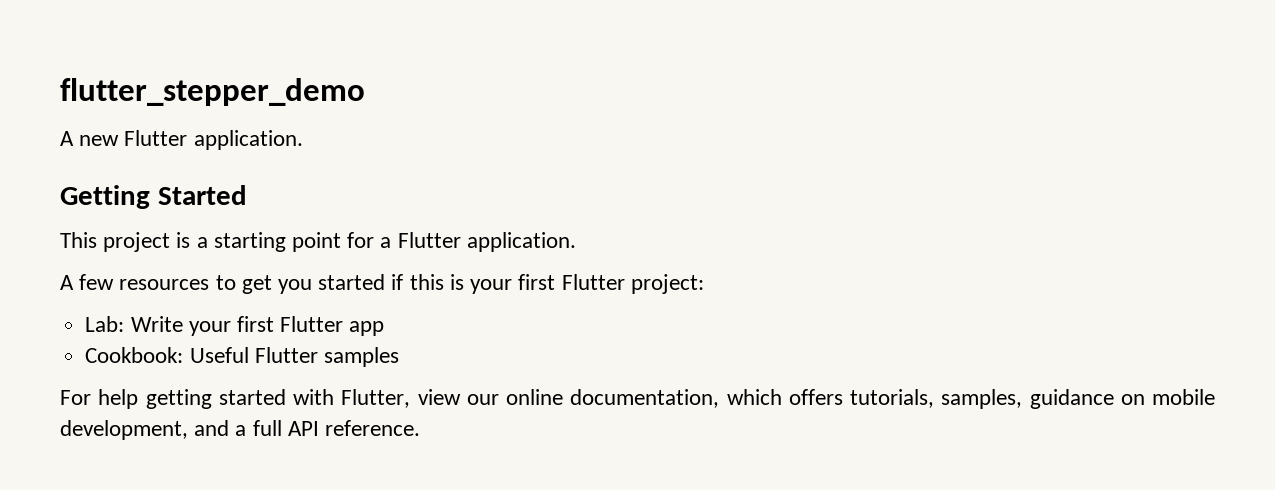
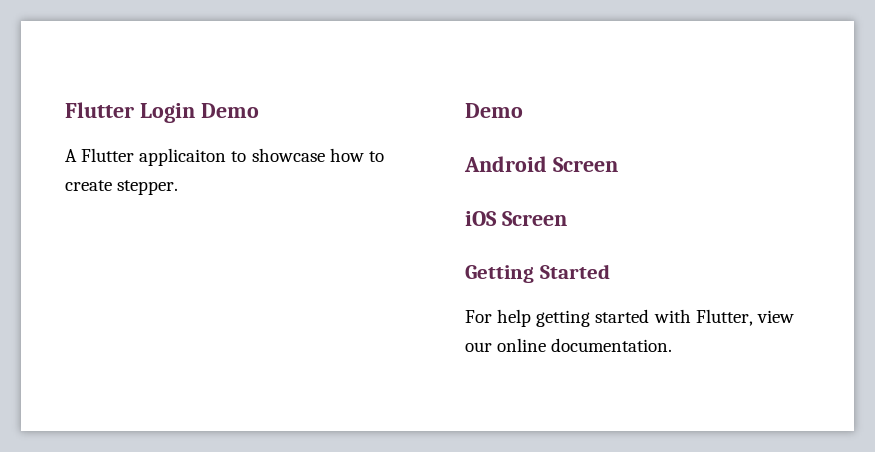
[60,78,365,106] [60,130,303,150] [60,185,247,209] [60,232,576,252] [60,274,704,294] [85,316,385,336] [85,347,399,367] flutter_stepper_demo // A new Flutter application. // Getting Started // This project is a starting point for a Flutter application. // A few resources to get you started if this is your first Flutter project: // Lab: Write your first Flutter app // Cookbook: Useful Flutter samples -> [65,102,259,123] [65,148,384,166] [65,180,179,195] [465,103,523,118] [464,156,618,172] [465,211,567,226] [465,264,610,283] Flutter Login Demo // A Flutter applicaiton to showcase how to create stepper. // Demo // Android Screen // iOS Screen // Getting Started
[570,389,1215,409] [60,420,421,440] documentation, which offers tutorials, samples, guidance on mobile development, and a full API reference. -> [551,338,673,352] documentation.

